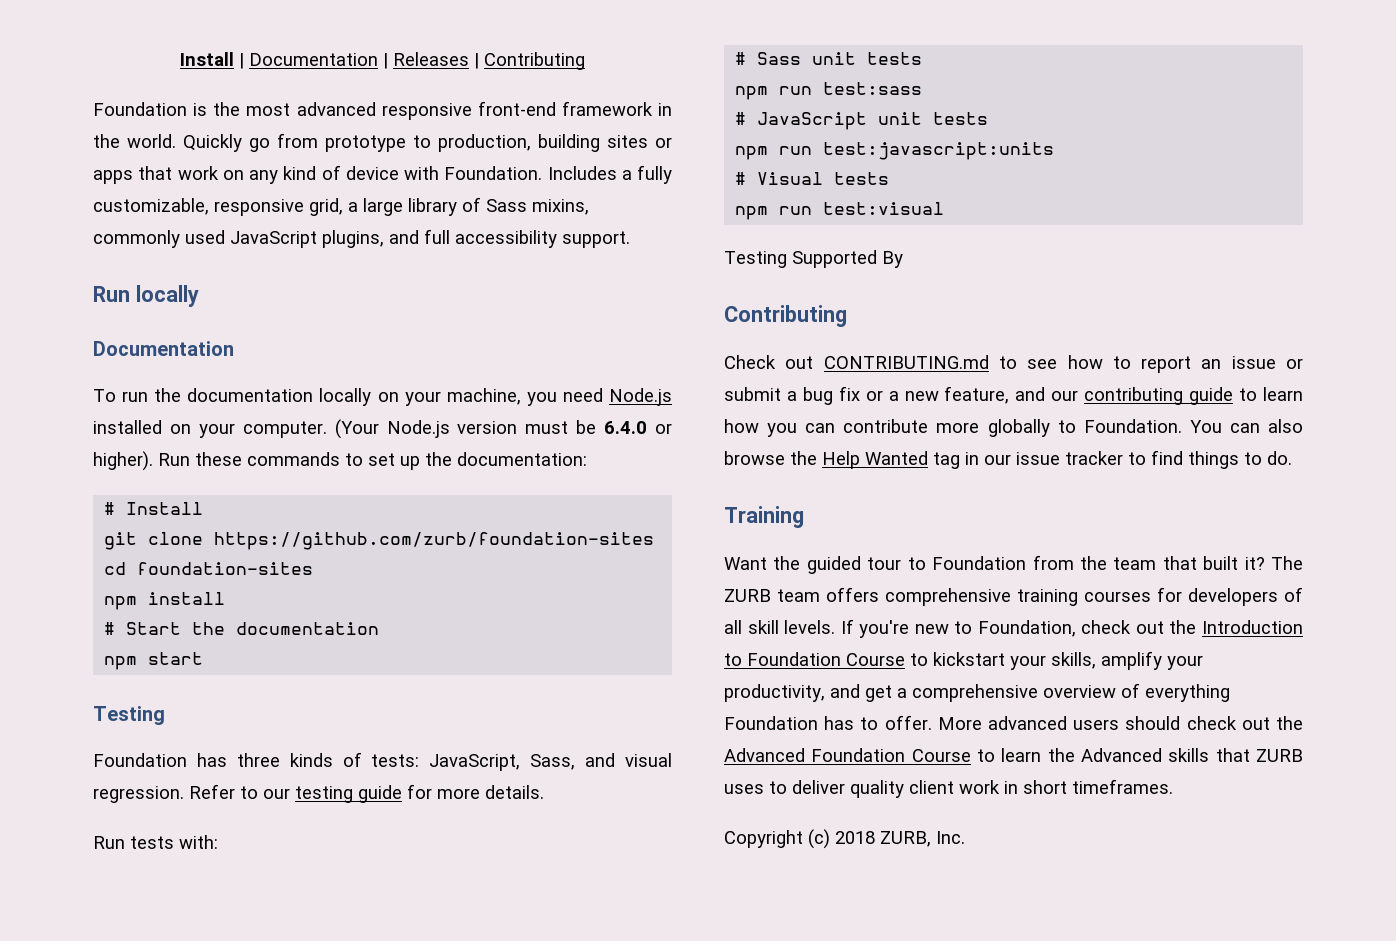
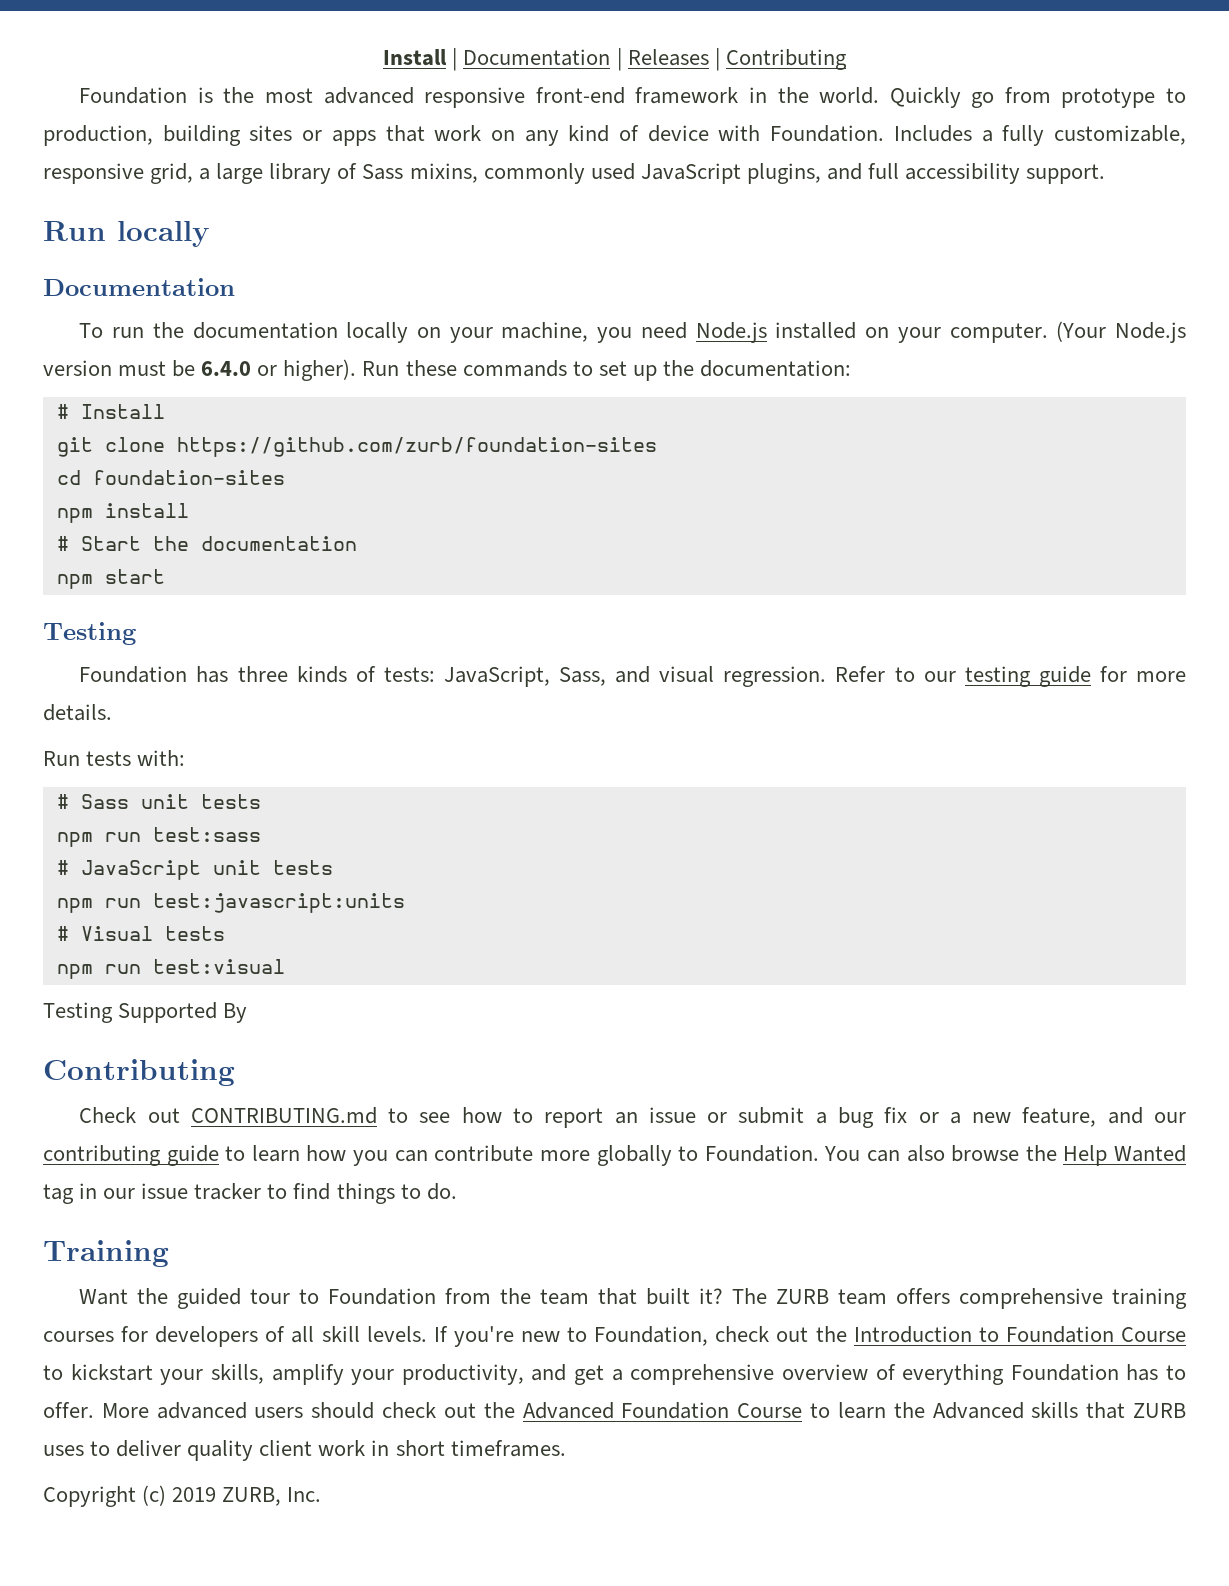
[835,831,875,844] 2018 -> [172,1487,217,1502] 2019

